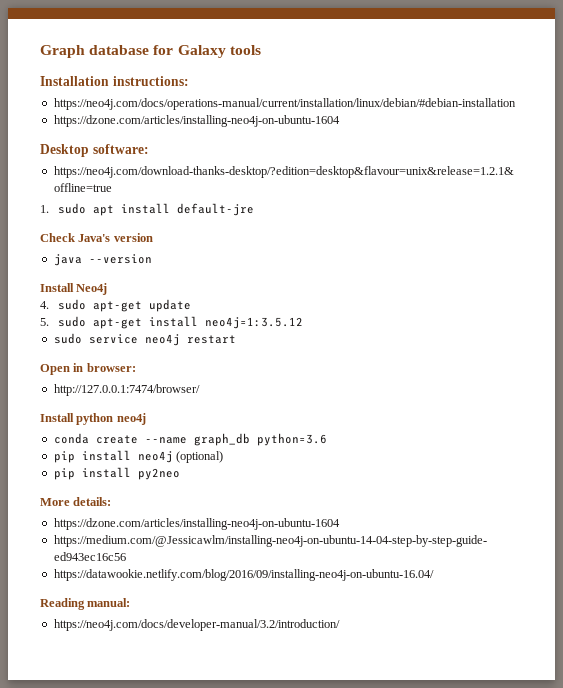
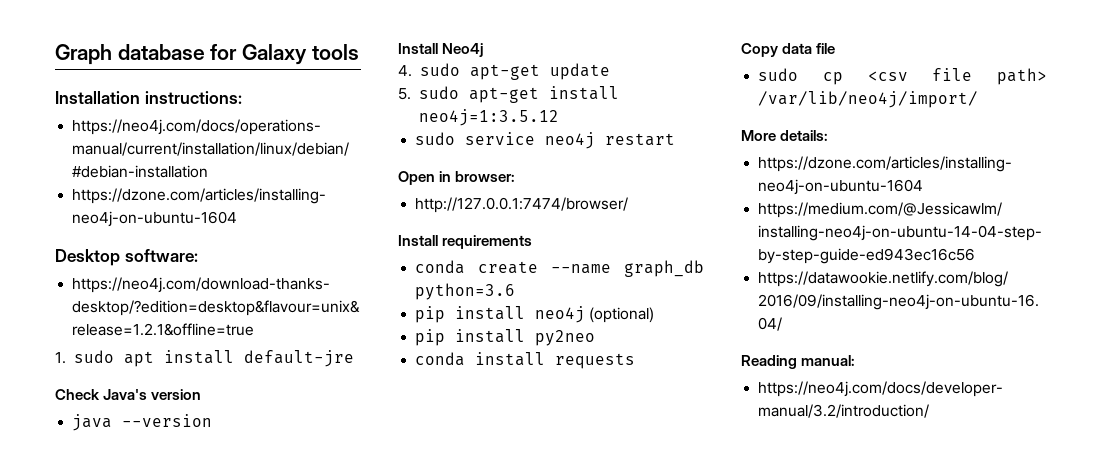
[76,413,146,425] python neo4j -> [442,235,533,249] requirements
(180, 474) none -> [415,352,636,369] [741,43,836,57] [758,68,1047,85] [758,91,979,108] // conda install requests // Copy data file // sudo cp <csv file path> /var/lib/neo4j/import/

